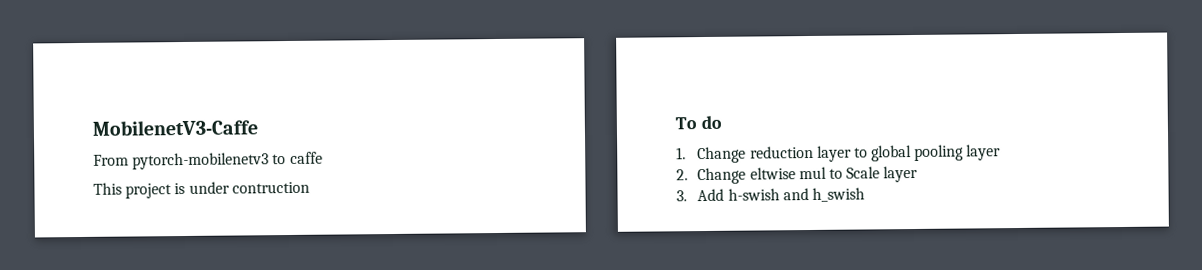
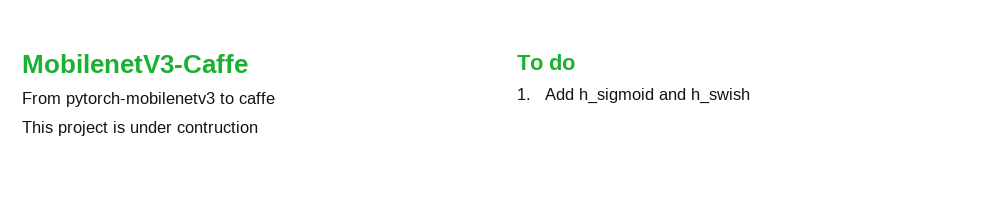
[697,144,1002,164] [676,165,919,185] [676,188,780,202] Change reduction layer to global pooling layer // 2. Change eltwise mul to Scale layer // 3. Add h-swish -> [545,88,655,104] Add h_sigmoid

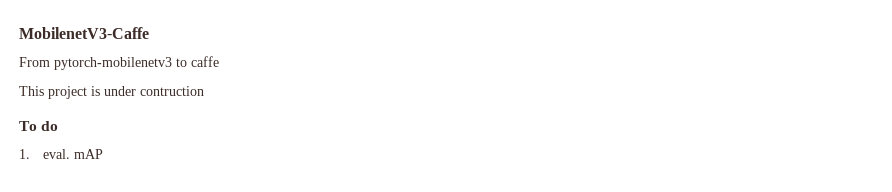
[545,88,751,104] Add h_sigmoid and h_swish -> [43,149,104,159] eval. mAP

